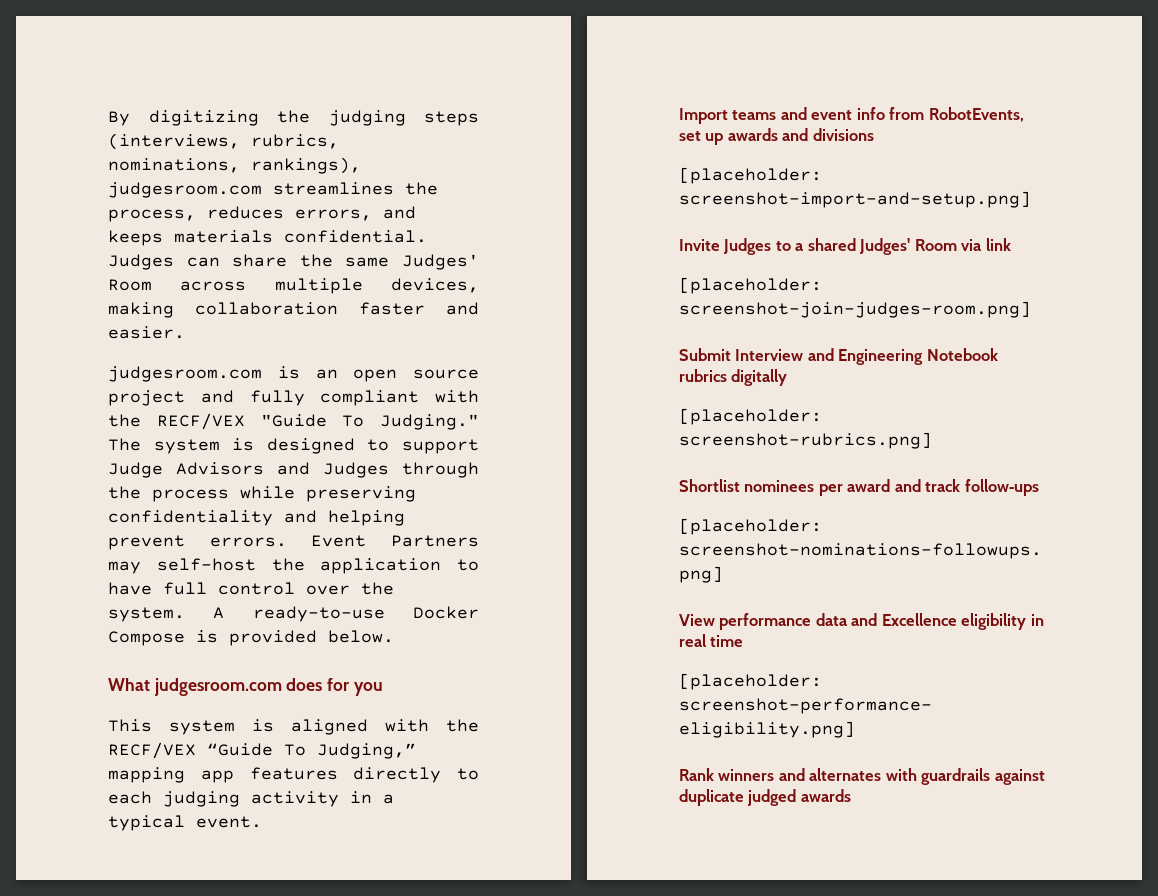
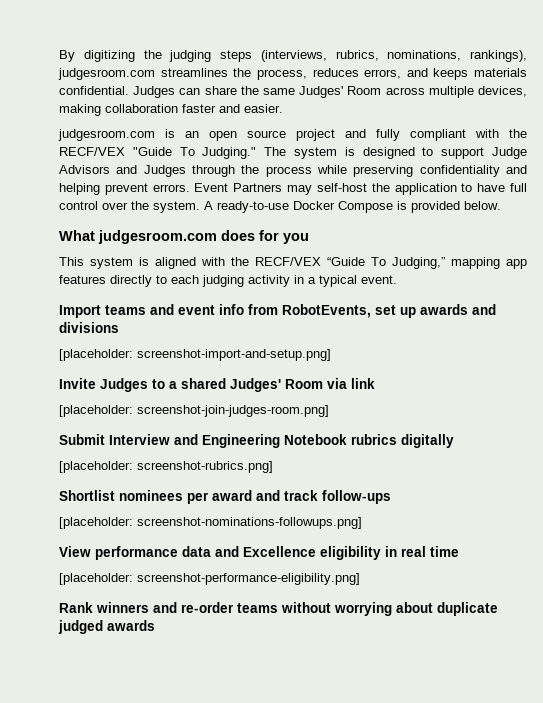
[809,768,1045,785] alternates with guardrails against -> [181,602,433,616] re-order teams without worrying about

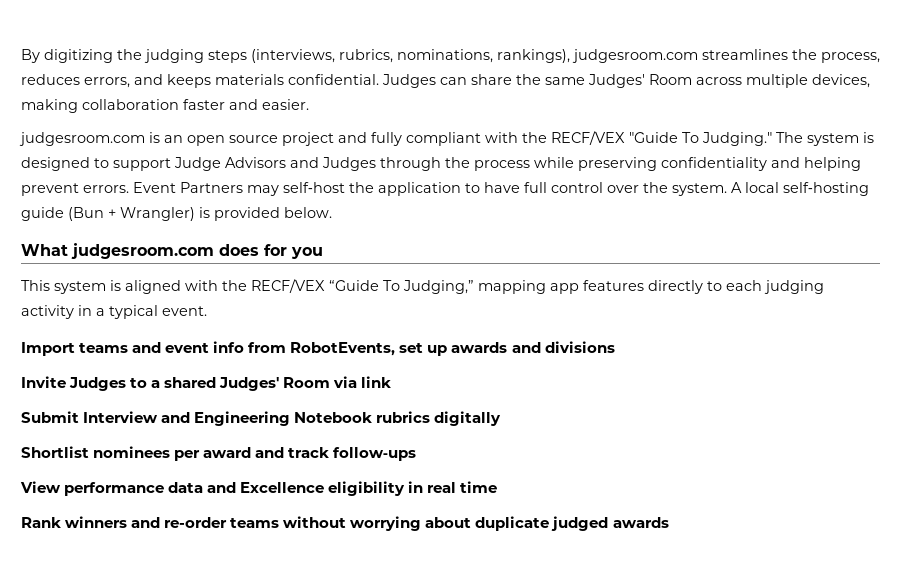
[217,201,393,213] ready‑to‑use Docker Compose -> [745,182,869,196] [21,207,195,221] local self‑hosting guide (Bun + Wrangler)
[59,349,331,361] // [placeholder: screenshot-import-and-setup.png] -> (615, 347) none
[59,405,329,417] // [placeholder: screenshot-join-judges-room.png] -> (392, 382) none
[59,461,273,473] // [placeholder: screenshot-rubrics.png] -> (502, 418) none
[59,517,362,529] // [placeholder: screenshot-nominations-followups.png] -> (417, 454) none
[59,573,360,585] // [placeholder: screenshot-performance-eligibility.png] -> (498, 487) none

